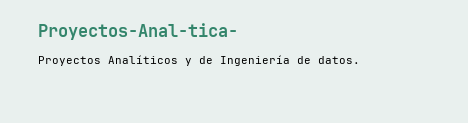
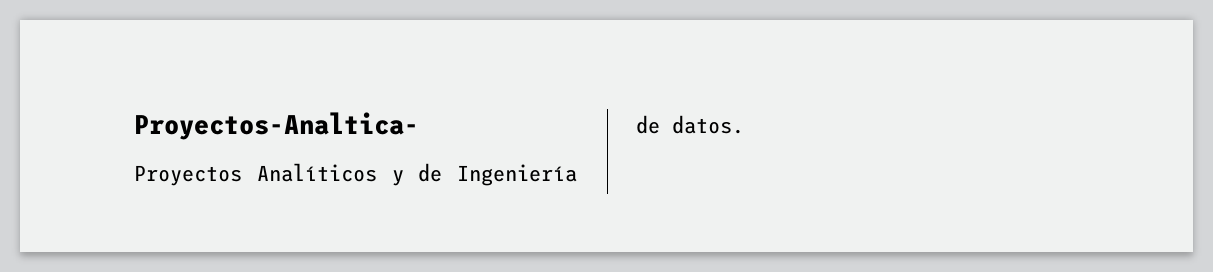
[38,23,238,40] Proyectos-Anal-tica- -> [134,112,419,140] Proyectos-Analtica-

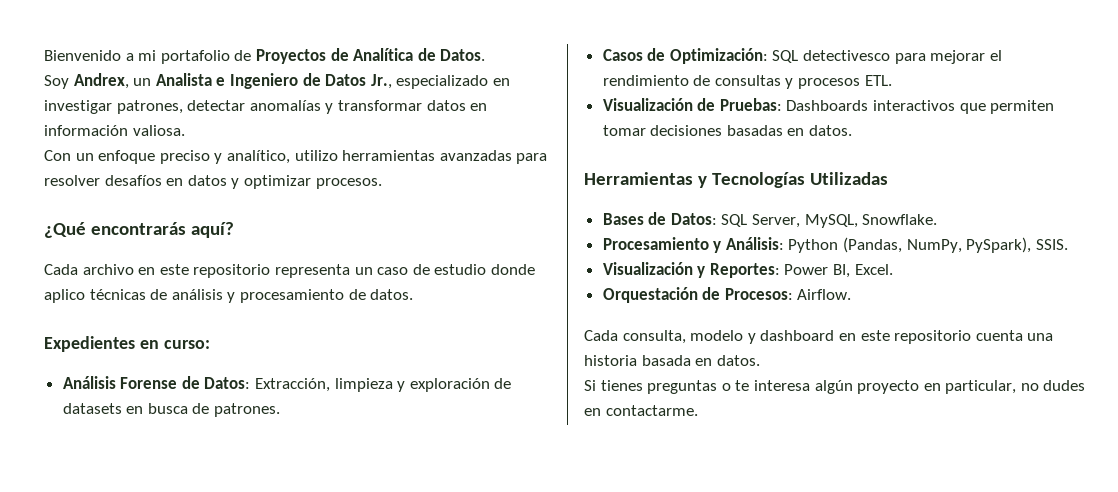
[134,112,419,140] [134,163,577,186] [636,115,744,134] Proyectos-Analtica- // Proyectos Analíticos y de Ingeniería de datos. -> [44,48,486,64] [44,73,510,89] [44,100,488,114] [44,125,185,136] [44,150,548,164] [44,175,382,189] [44,222,234,238] [44,264,535,278] [44,289,414,303] [44,336,210,352] [62,376,512,392] [62,403,281,417] [602,48,1002,64] [602,75,892,89] [602,98,1055,114] [602,125,853,136] [584,172,888,188] [602,212,938,228] [602,237,1068,253] [602,262,893,278] [602,287,852,303] [584,330,1054,344] [584,355,760,366] [584,380,1086,394] [584,405,698,416] Bienvenido a mi portafolio de Proyectos de Analítica de Datos. // Soy Andrex, un Analista e Ingeniero de Datos Jr., especializado en investigar patrones, detectar anomalías y transformar datos en información valiosa. // Con un enfoque preciso y analítico, utilizo herramientas avanzadas para resolver desafíos en datos y optimizar procesos. // ¿Qué encontrarás aquí? // Cada archivo en este repositorio representa un caso de estudio donde aplico técnicas de análisis y procesamiento de datos. // Expedientes en curso: // Análisis Forense de Datos: Extracción, limpieza y exploración de datasets en busca de patrones. // Casos de Optimización: SQL detectivesco para mejorar el rendimiento de consultas y procesos ETL. // Visualización de Pruebas: Dashboards interactivos que permiten tomar decisiones basadas en datos. // Herramientas y Tecnologías Utilizadas // Bases de Datos: SQL Server, MySQL, Snowflake. // Procesamiento y Análisis: Python (Pandas, NumPy, PySpark), SSIS. // Visualización y Reportes: Power BI, Excel. // Orquestación de Procesos: Airflow. // Cada consulta, modelo y dashboard en este repositorio cuenta una historia basada en datos. // Si tienes preguntas o te interesa algún proyecto en particular, no dudes en contactarme.

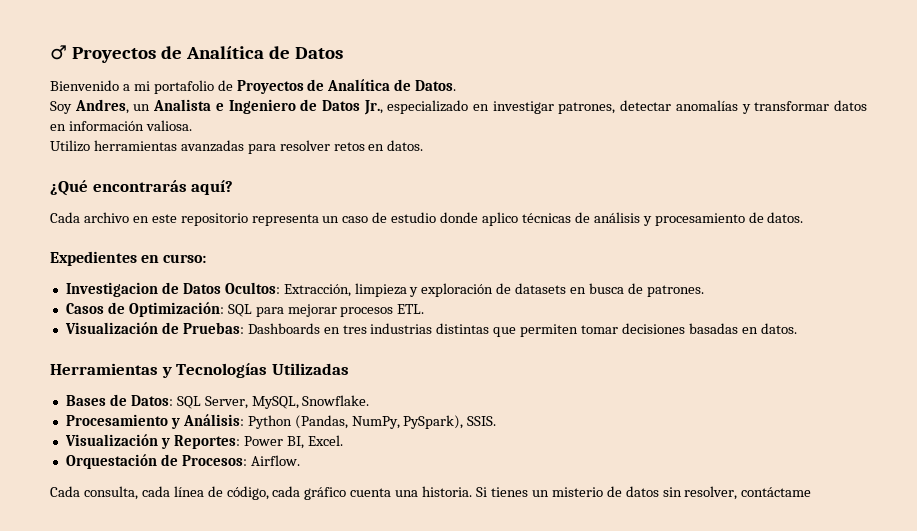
(44, 55) none -> [50,45,343,63] ♂ Proyectos de Analítica de Datos //
[73,73,129,89] Andrex, -> [74,99,129,114] Andres,
[44,150,548,164] [44,175,382,189] Con un enfoque preciso y analítico, utilizo herramientas avanzadas para resolver desafíos en datos y optimizar procesos. -> [50,140,424,154] Utilizo herramientas avanzadas para resolver retos en datos.
[62,376,251,389] Análisis Forense de Datos: -> [65,282,280,297] Investigacion de Datos Ocultos:
[803,50,891,61] detectivesco -> (252, 310) none
[989,50,1002,61] [602,75,794,89] el rendimiento de consultas y -> (337, 310) none
[873,100,956,111] interactivos -> [323,323,490,334] en tres industrias distintas
[690,330,1054,344] [584,355,760,366] [584,380,1086,394] [584,405,698,416] modelo y dashboard en este repositorio cuenta una historia basada en datos. // Si tienes preguntas o te interesa algún proyecto en particular, no dudes en contactarme. -> [141,486,812,500] cada línea de código, cada gráfico cuenta una historia. Si tienes un misterio de datos sin resolver, contáctame

